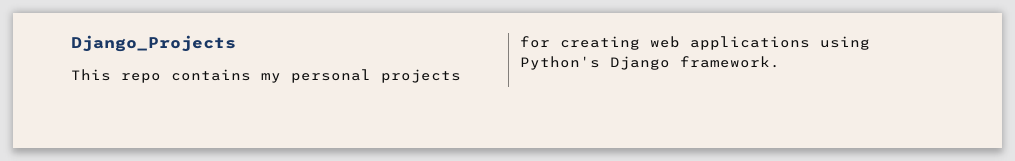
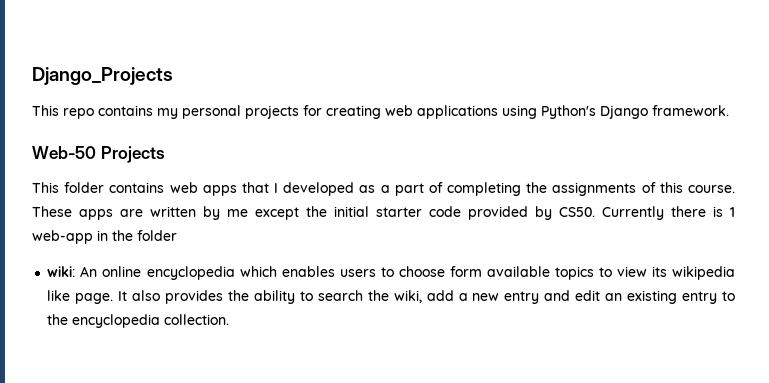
(780, 62) none -> [32,146,165,163] [32,182,735,196] [32,206,735,220] [32,230,177,244] [47,266,735,280] [47,290,735,304] [47,314,230,328] // Web-50 Projects // This folder contains web apps that I developed as a part of completing the assignments of this course. These apps are written by me except the initial starter code provided by CS50. Currently there is 1 web-app in the folder // wiki: An online encyclopedia which enables users to choose form available topics to view its wikipedia like page. It also provides the ability to search the wiki, add a new entry and edit an existing entry to the encyclopedia collection.

